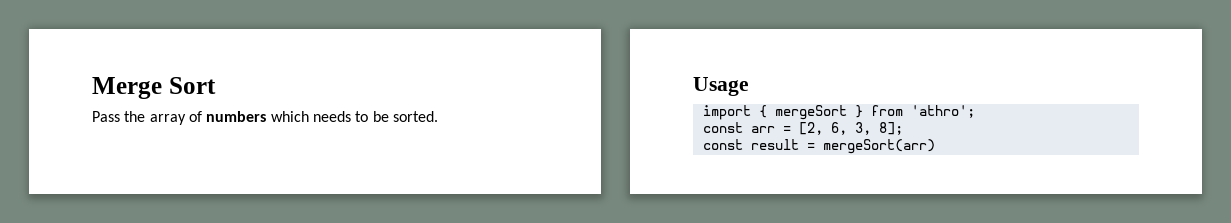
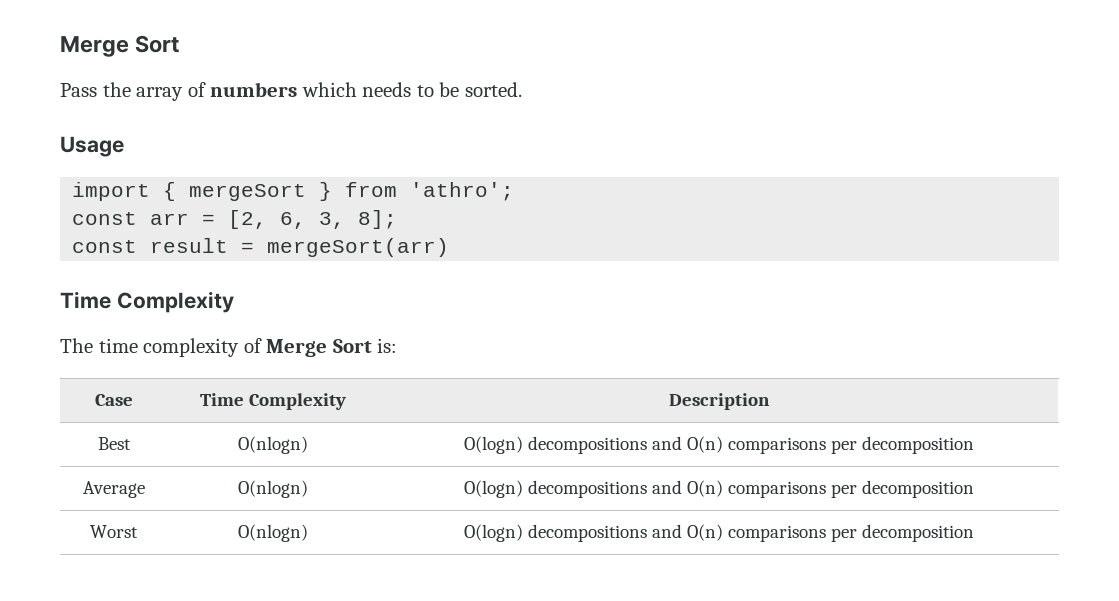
(935, 146) none -> [60,291,234,313] [60,338,398,357] [94,394,133,406] [200,393,346,410] [669,393,770,410] [97,437,131,450] [238,436,308,454] [464,436,974,454] [82,481,145,498] [238,480,308,498] [464,480,974,498] [90,525,138,538] [238,524,308,542] [464,524,974,542] // Time Complexity // The time complexity of Merge Sort is: // Case | Time Complexity | Description // Best | O(nlogn) | O(logn) decompositions and O(n) comparisons per decomposition // Average | O(nlogn) | O(logn) decompositions and O(n) comparisons per decomposition // Worst | O(nlogn) | O(logn) decompositions and O(n) comparisons per decomposition

